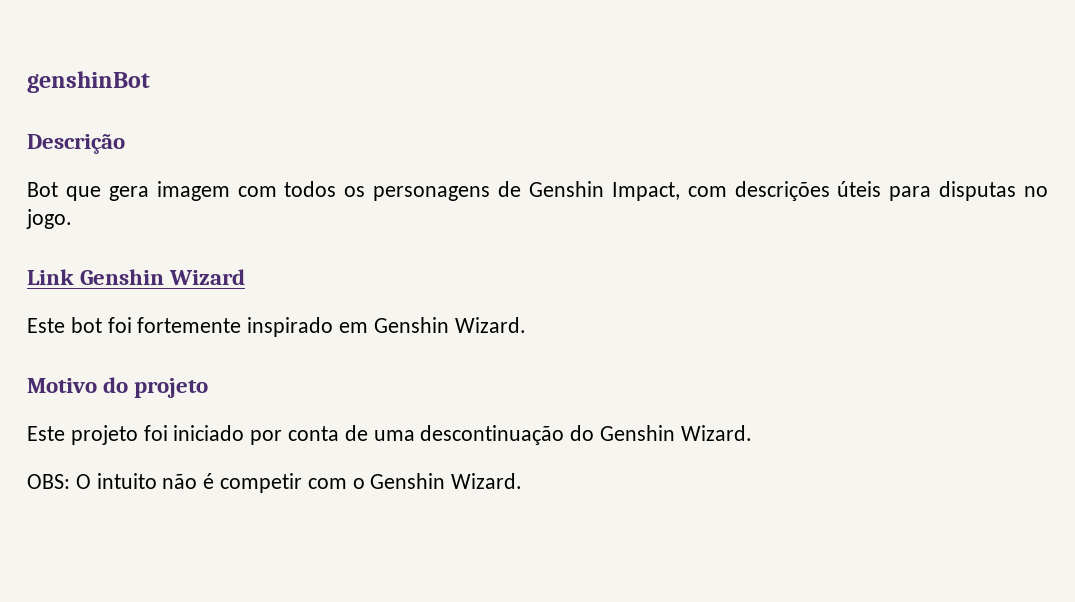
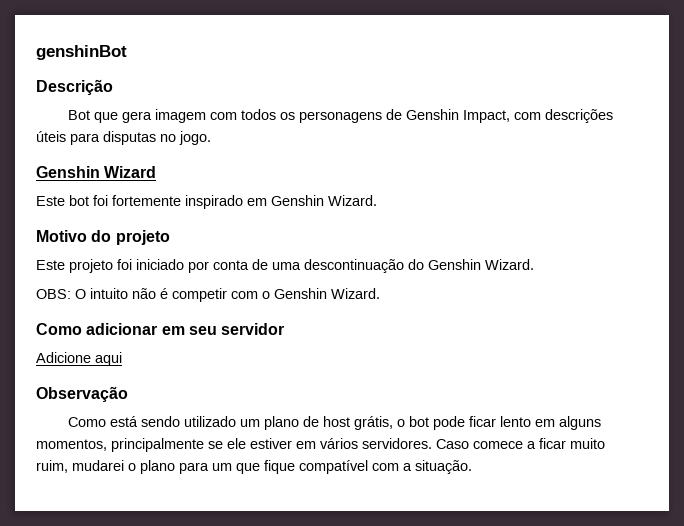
[27,269,74,285] Link -> (211, 138) none
(523, 481) none -> [36,323,285,335] [36,352,122,366] [36,386,128,402] [68,416,602,430] [36,438,605,452] [36,460,472,474] // Como adicionar em seu servidor // Adicione aqui // Observação // Como está sendo utilizado um plano de host grátis, o bot pode ficar lento em alguns momentos, principalmente se ele estiver em vários servidores. Caso comece a ficar muito ruim, mudarei o plano para um que fique compatível com a situação.

